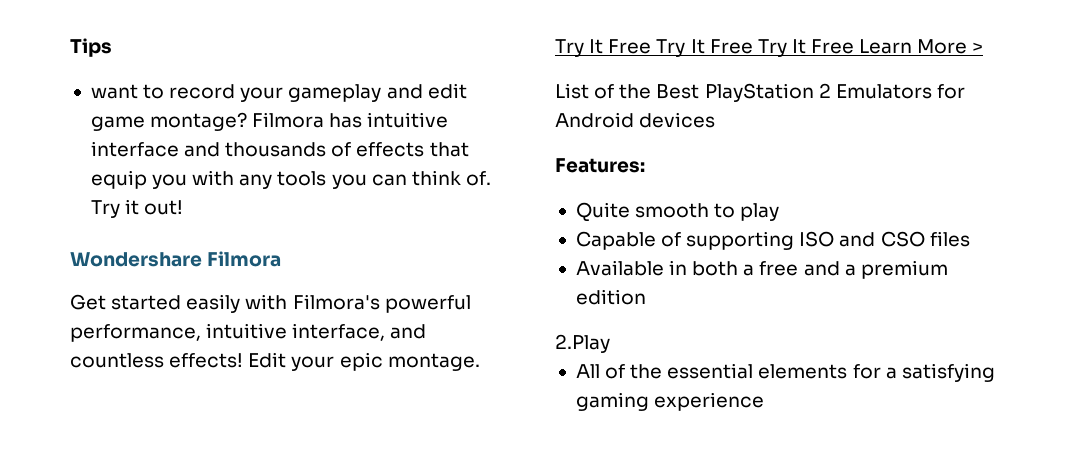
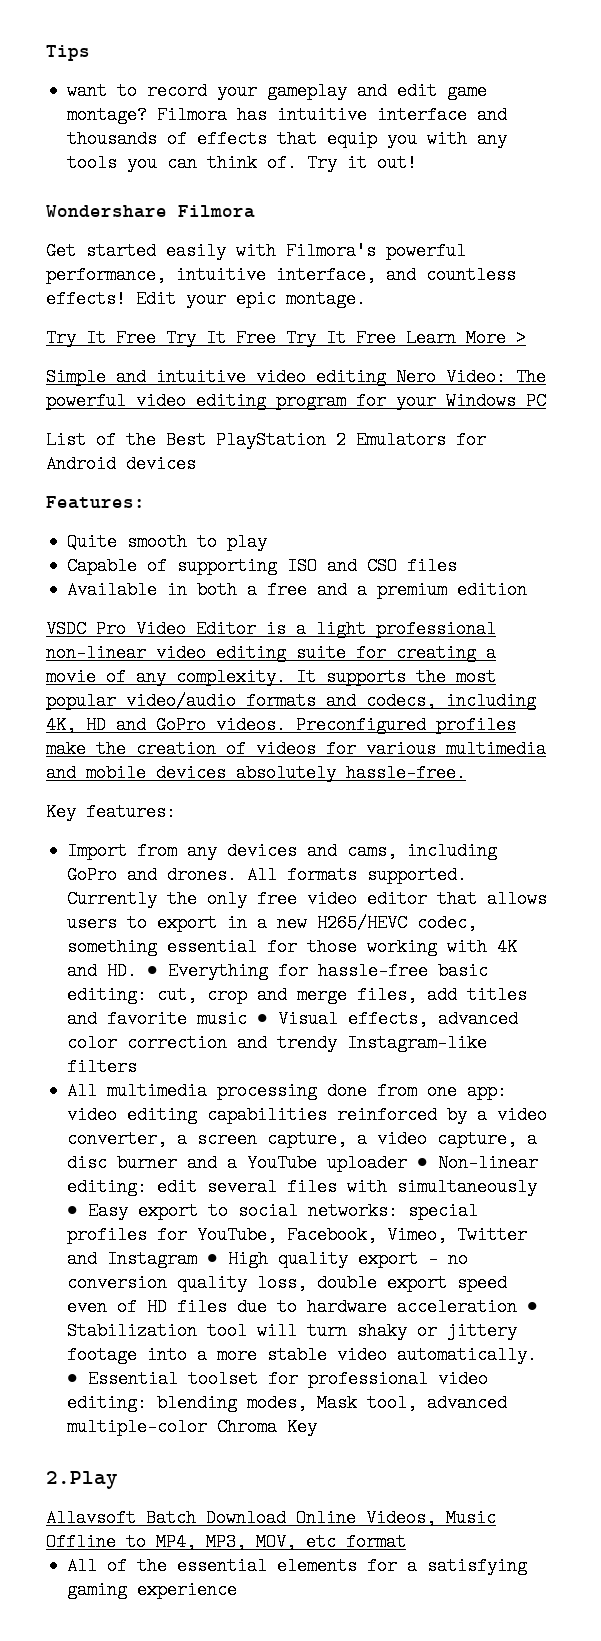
(984, 47) none -> [46,368,546,386] [46,392,546,410] // Simple and intuitive video editing Nero Video: The powerful video editing program for your Windows PC
[555,334,610,353] 2.Play -> [46,620,496,638] [46,644,496,662] [46,668,496,686] [46,692,536,710] [46,716,516,734] [46,740,546,758] [46,764,466,782] [46,803,176,821] [67,842,498,860] [67,866,468,884] [67,890,548,908] [67,914,478,932] [67,938,518,956] [67,962,489,980] [67,986,528,1004] [67,1010,519,1028] [67,1034,488,1052] [67,1058,138,1076] [67,1082,508,1100] [67,1106,548,1124] [67,1130,538,1148] [67,1154,539,1172] [67,1178,538,1196] [67,1202,479,1220] [67,1226,528,1244] [67,1250,469,1268] [67,1274,508,1292] [67,1298,539,1316] [67,1322,518,1340] [67,1346,538,1364] [67,1370,489,1388] [67,1394,508,1412] [67,1418,318,1436] [46,1471,118,1489] [46,1509,496,1527] [46,1533,406,1551] VSDC Pro Video Editor is a light professional non-linear video editing suite for creating a movie of any complexity. It supports the most popular video/audio formats and codecs, including 4K, HD and GoPro videos. Preconfigured profiles make the creation of videos for various multimedia and mobile devices absolutely hassle-free. // Key features: // Import from any devices and cams, including GoPro and drones. All formats supported. Сurrently the only free video editor that allows users to export in a new H265/HEVC codec, something essential for those working with 4K and HD. • Everything for hassle-free basic editing: cut, crop and merge files, add titles and favorite music • Visual effects, advanced color correction and trendy Instagram-like filters // All multimedia processing done from one app: video editing capabilities reinforced by a video converter, a screen capture, a video capture, a disc burner and a YouTube uploader • Non-linear editing: edit several files with simultaneously • Easy export to social networks: special profiles for YouTube, Facebook, Vimeo, Twitter and Instagram • High quality export – no conversion quality loss, double export speed even of HD files due to hardware acceleration • Stabilization tool will turn shaky or jittery footage into a more stable video automatically. • Essential toolset for professional video editing: blending modes, Mask tool, advanced multiple-color Chroma Key // 2.Play // Allavsoft Batch Download Online Videos, Music Offline to MP4, MP3, MOV, etc format

